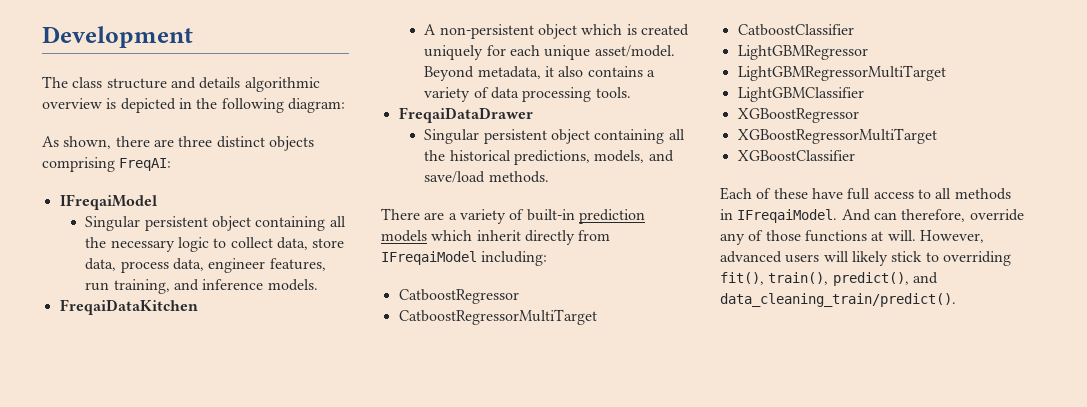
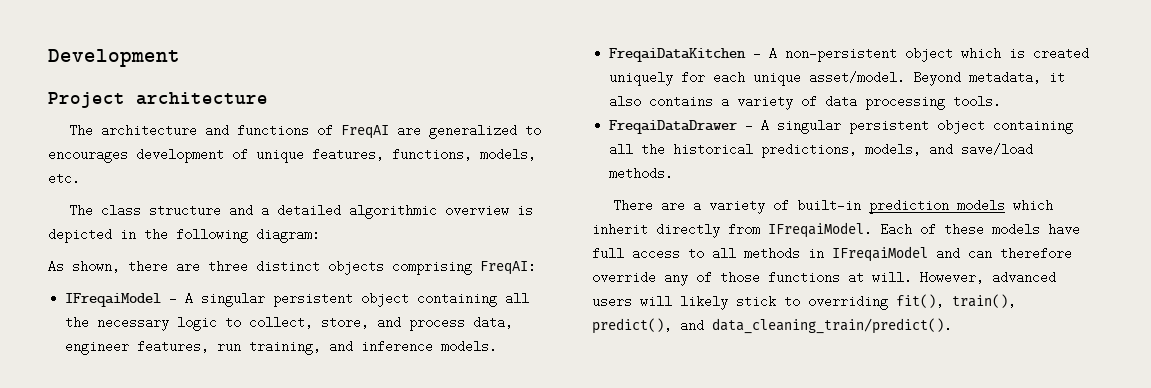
(193, 37) none -> [48,92,268,108] [68,124,541,139] [48,148,536,163] [48,172,80,185] // Project architecture // The architecture and functions of FreqAI are generalized to encourages development of unique features, functions, models, etc.
[199,77,241,89] details -> [260,204,341,217] a detailed
[85,216,141,231] // Singular -> [169,292,266,307] - A singular
[230,237,345,250] [85,258,117,271] collect data, store data, -> [249,316,402,329] collect, store, and
(198, 307) // -> [753,47,762,60] -
[424,129,480,144] // Singular -> [745,119,842,134] - A singular
[381,251,548,266] [398,289,519,304] [398,309,597,325] [737,24,854,36] [737,45,868,60] [737,65,946,81] [737,87,864,102] [737,108,859,123] [737,128,937,144] [737,150,855,161] IFreqaiModel including: // CatboostRegressor // CatboostRegressorMultiTarget // CatboostClassifier // LightGBMRegressor // LightGBMRegressorMultiTarget // LightGBMClassifier // XGBoostRegressor // XGBoostRegressorMultiTarget // XGBoostClassifier // -> [768,222,872,238] IFreqaiModel.
(808, 193) none -> [992,223,1040,236] models
[737,209,966,223] IFreqaiModel. And can therefore, -> [832,246,1072,262] IFreqaiModel and can therefore

